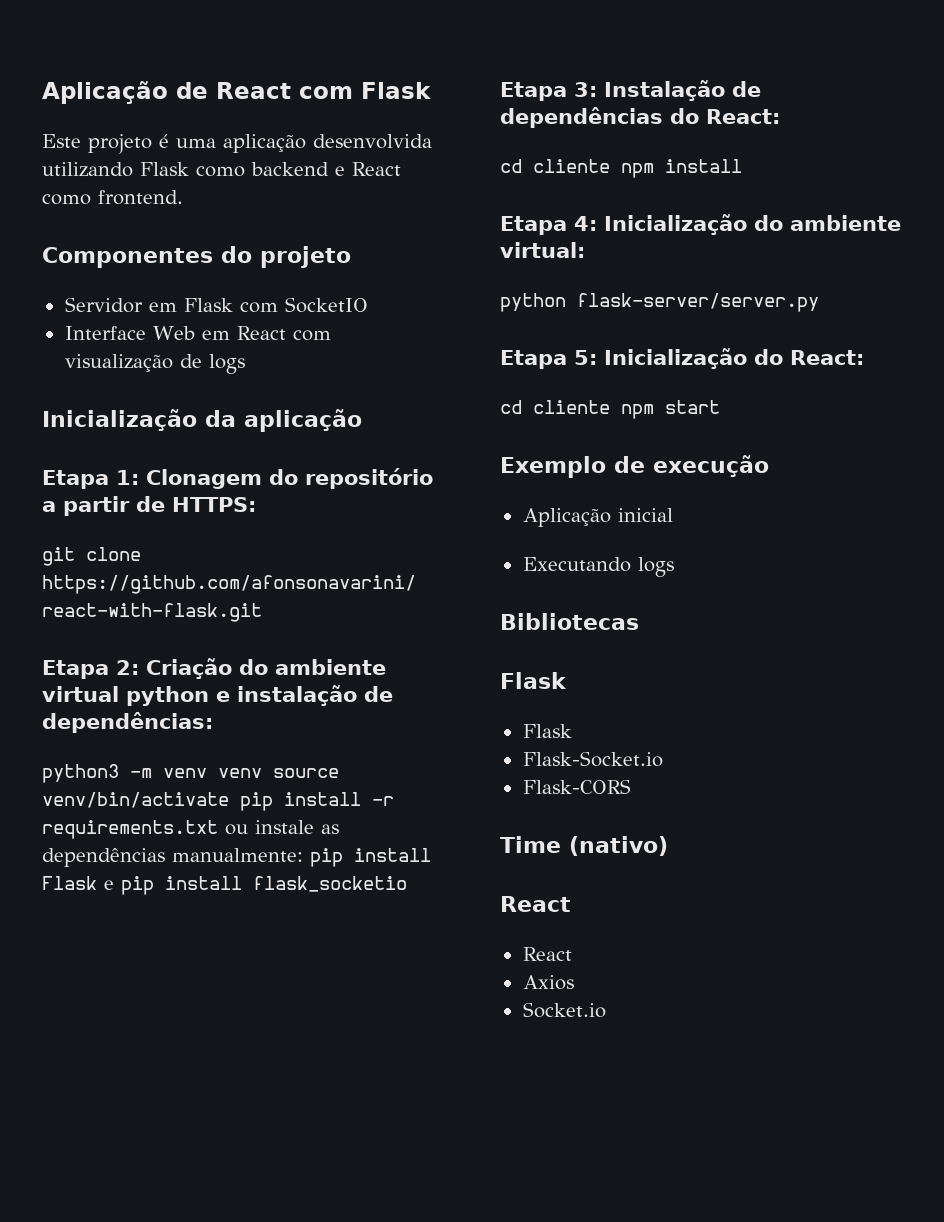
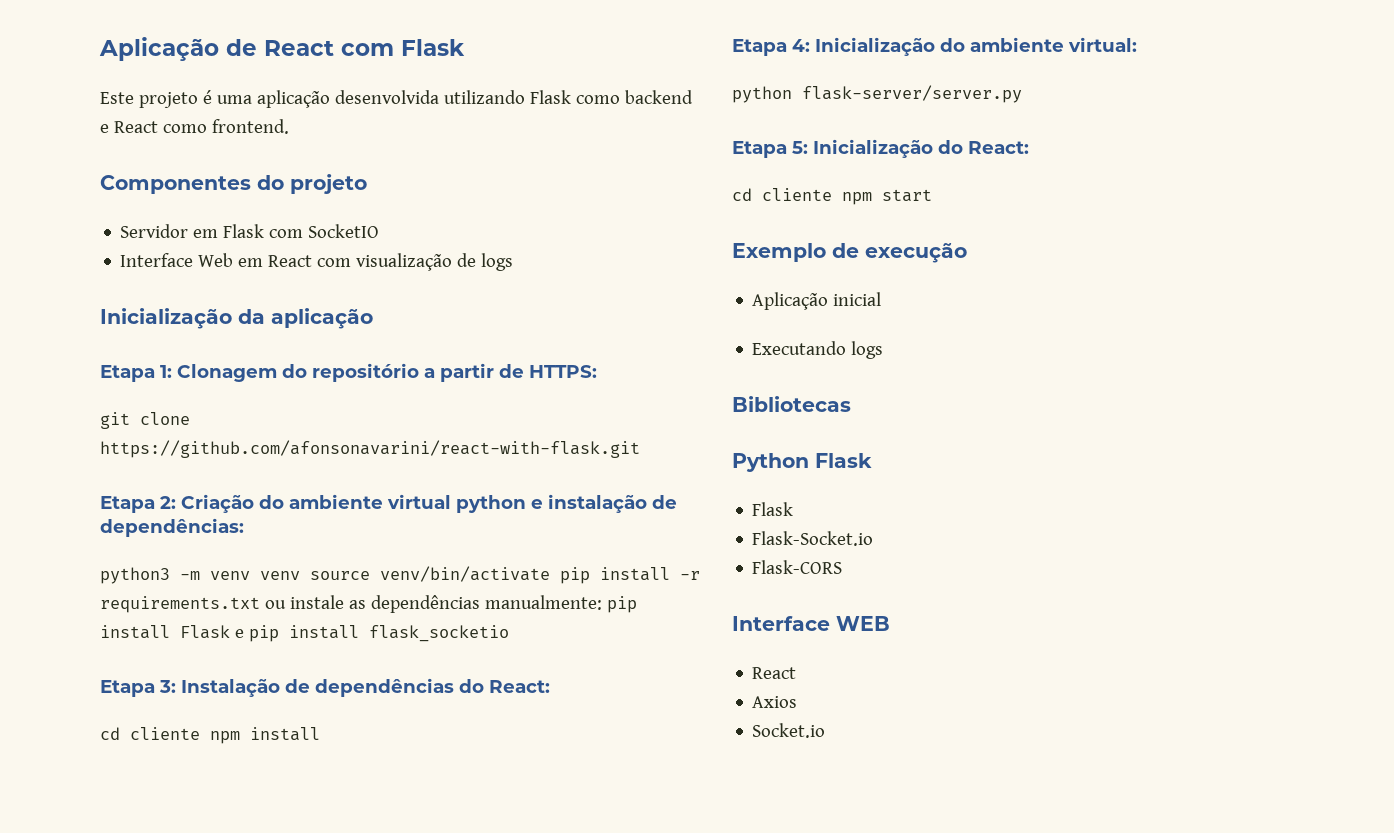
(639, 621) none -> [732,453,809,472] Python
[500,836,668,856] [500,896,571,912] Time (nativo) // React -> [732,616,890,631] Interface WEB

